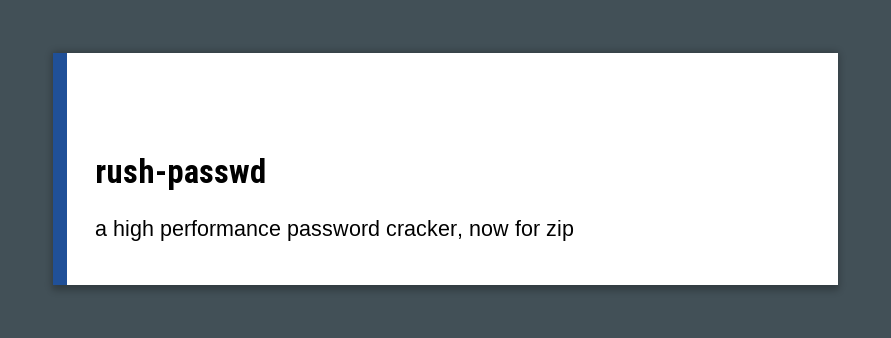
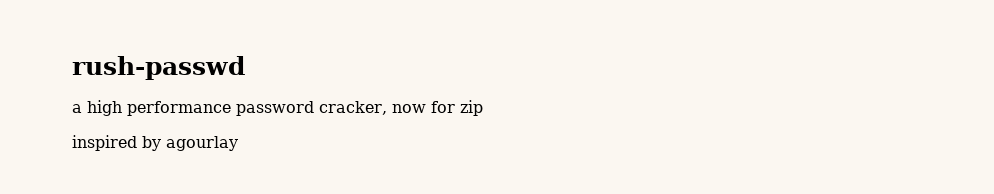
(574, 230) none -> [72,135,238,151] // inspired by agourlay

